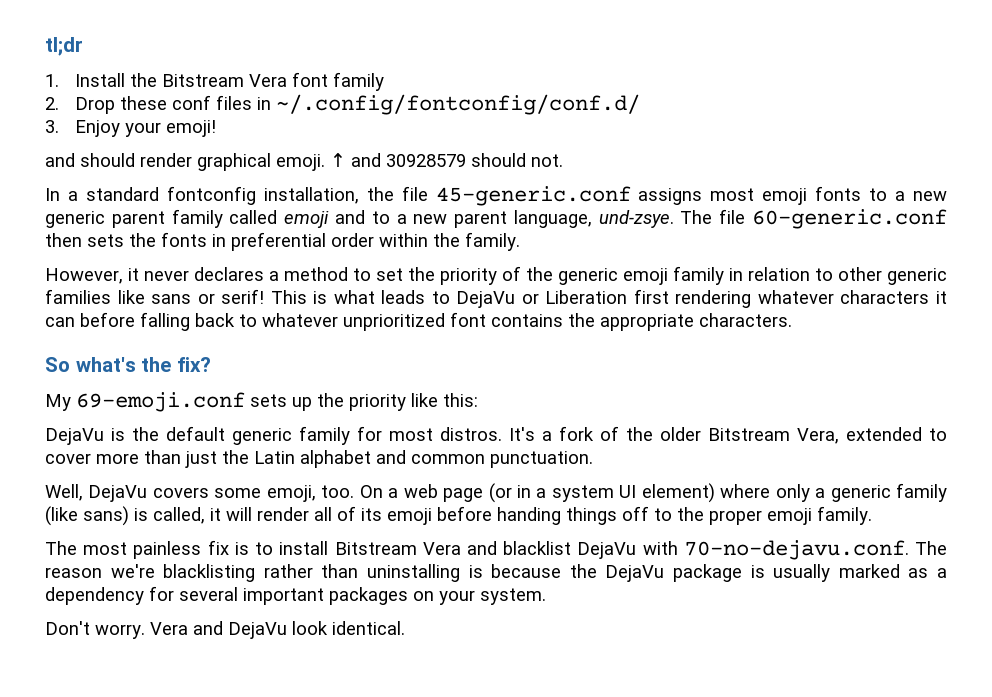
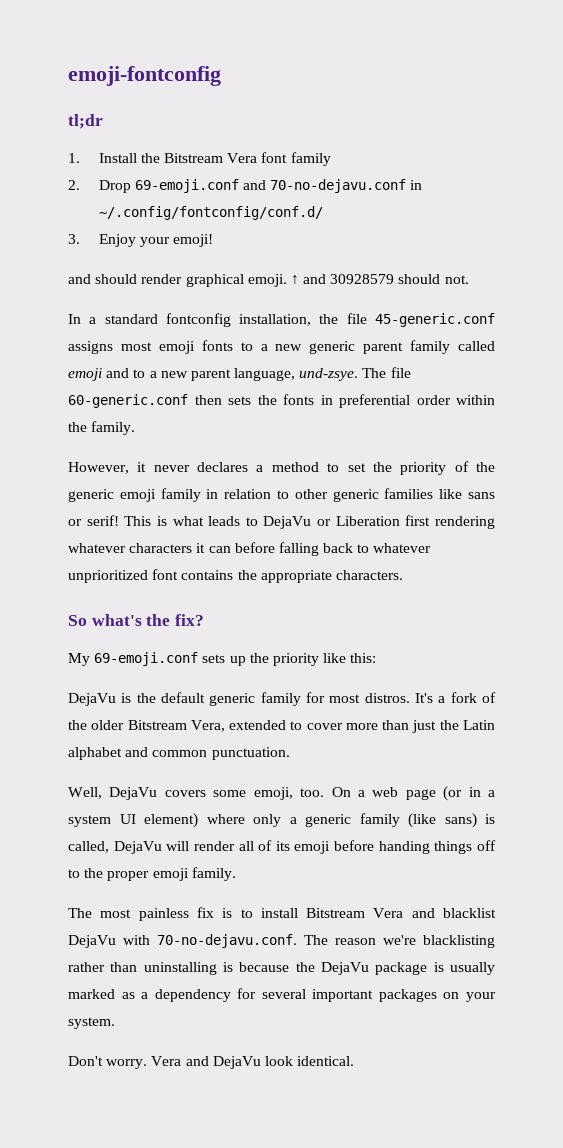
(45, 46) none -> [68,66,221,86] emoji-fontconfig //
[119,95,252,110] these conf files -> [134,179,407,193] 69-emoji.conf and 70-no-dejavu.conf
[210,508,221,521] it -> [113,841,162,854] DejaVu

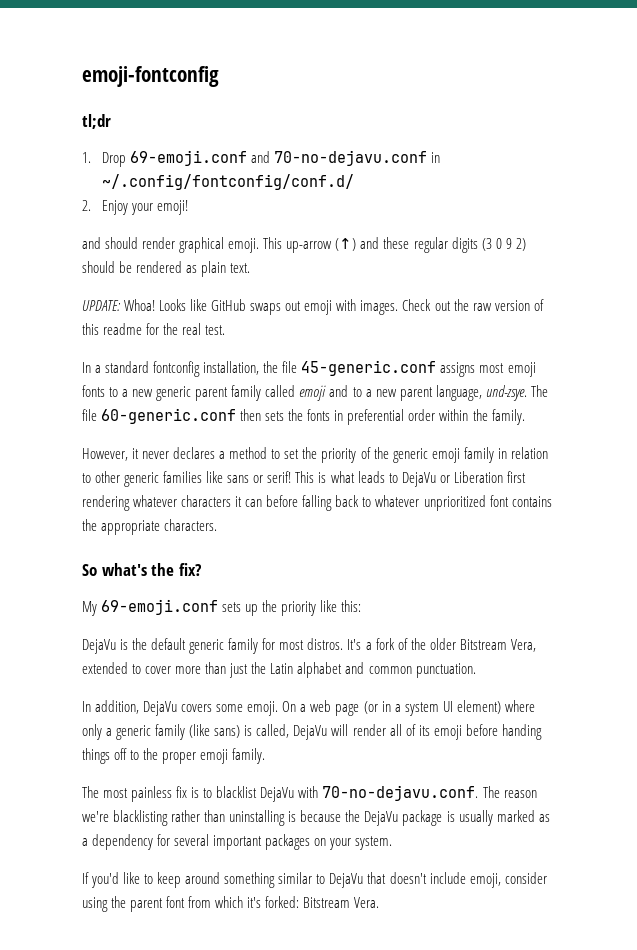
[98,152,331,166] [68,180,80,190] Install the Bitstream Vera font family // 2. -> (91, 157) none
[68,234,80,244] 3. -> [82,200,91,211] 2.
[290,274,469,284] ↑ and 30928579 should not. -> [263,237,526,253] [82,261,251,277] [82,299,544,315] [82,323,226,335] This up-arrow (↑) and these regular digits (3 0 9 2) should be rendered as plain text. // UPDATE: Whoa! Looks like GitHub swaps out emoji with images. Check out the raw version of this readme for the real test.
[68,787,102,799] Well, -> [82,700,140,714] In addition,
[253,787,325,800] emoji, too. -> [247,701,279,716] emoji.
[260,908,435,918] install Bitstream Vera and -> (213, 793) none
[68,1056,355,1069] Don't worry. Vera and DejaVu look identical. -> [82,872,547,888] [82,896,380,912] If you'd like to keep around something similar to DejaVu that doesn't include emoji, consider using the parent font from which it's forked: Bitstream Vera.

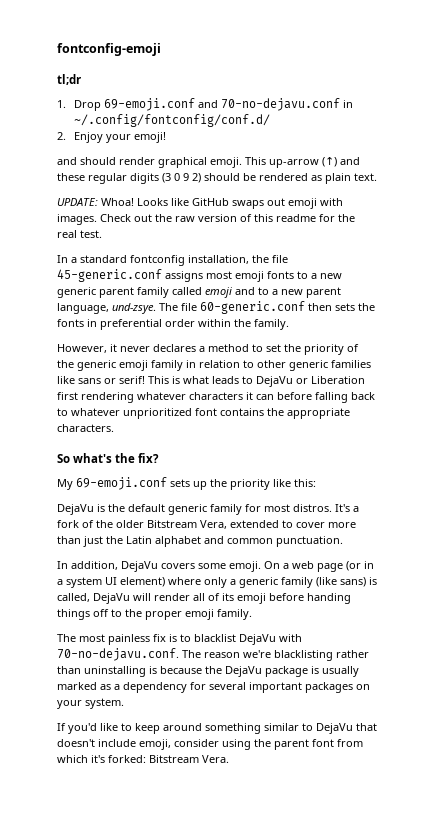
[82,66,219,87] emoji-fontconfig -> [57,43,161,56] fontconfig-emoji

